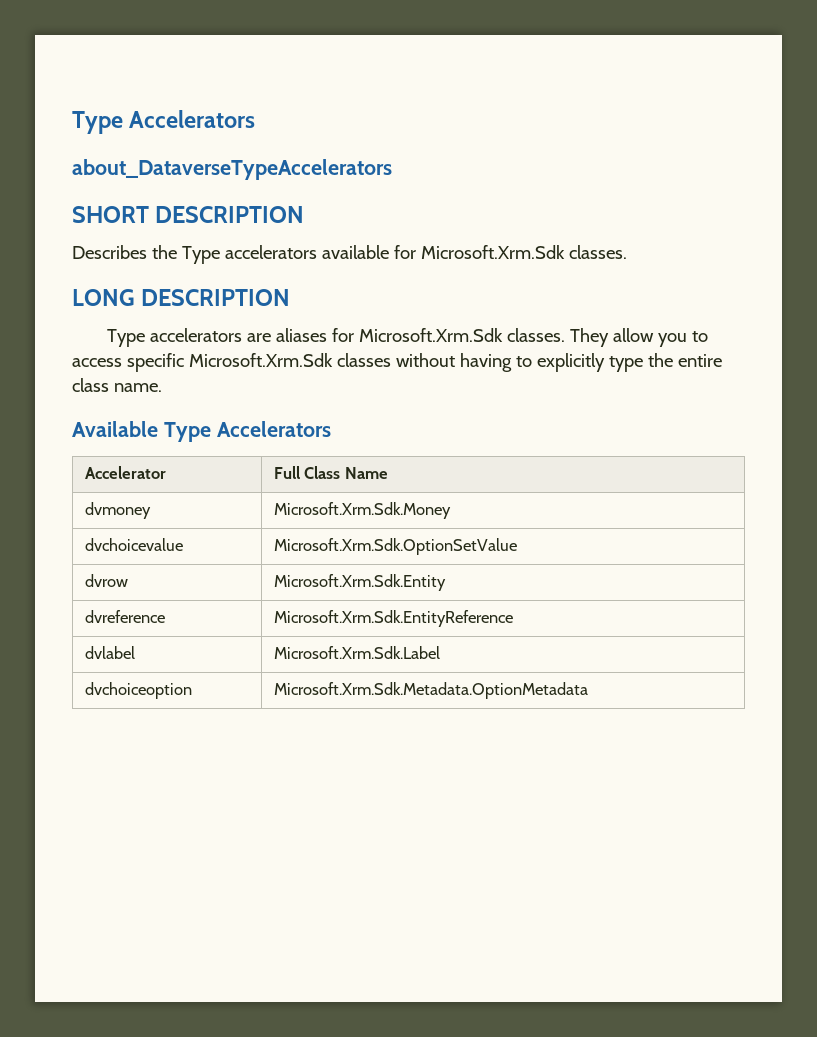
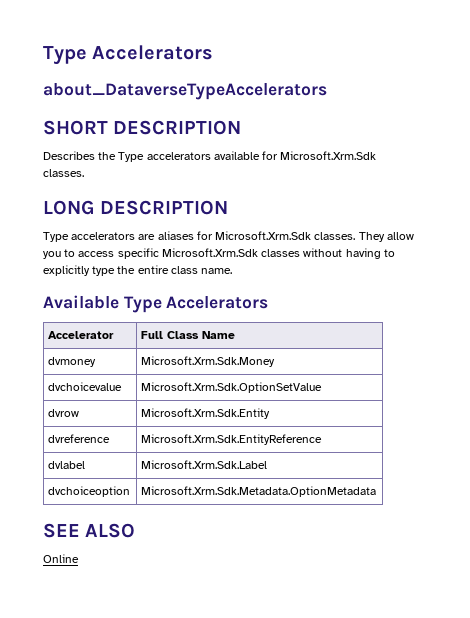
(588, 690) none -> [43,523,136,538] [43,554,79,563] // SEE ALSO // Online

